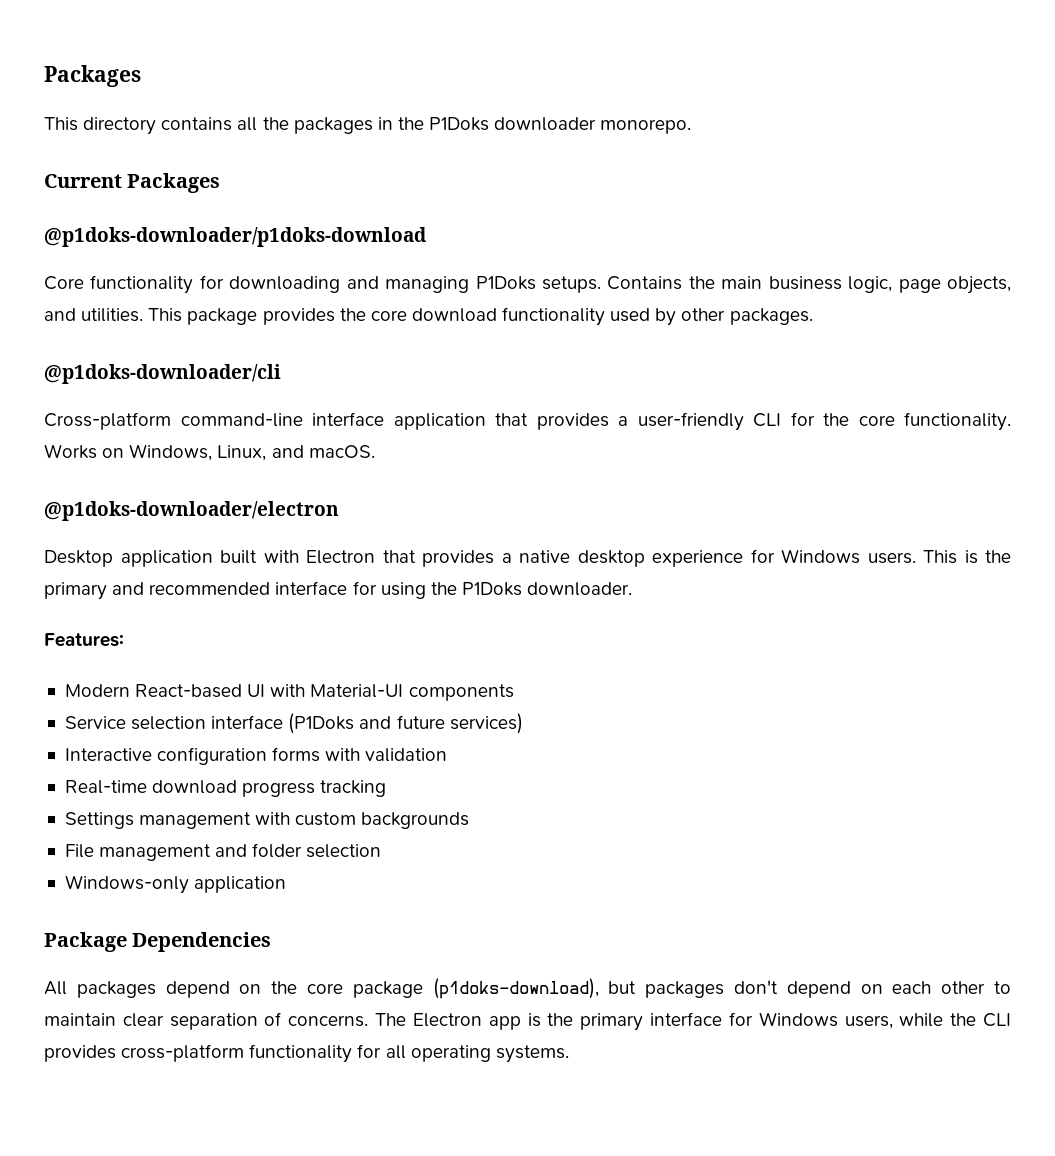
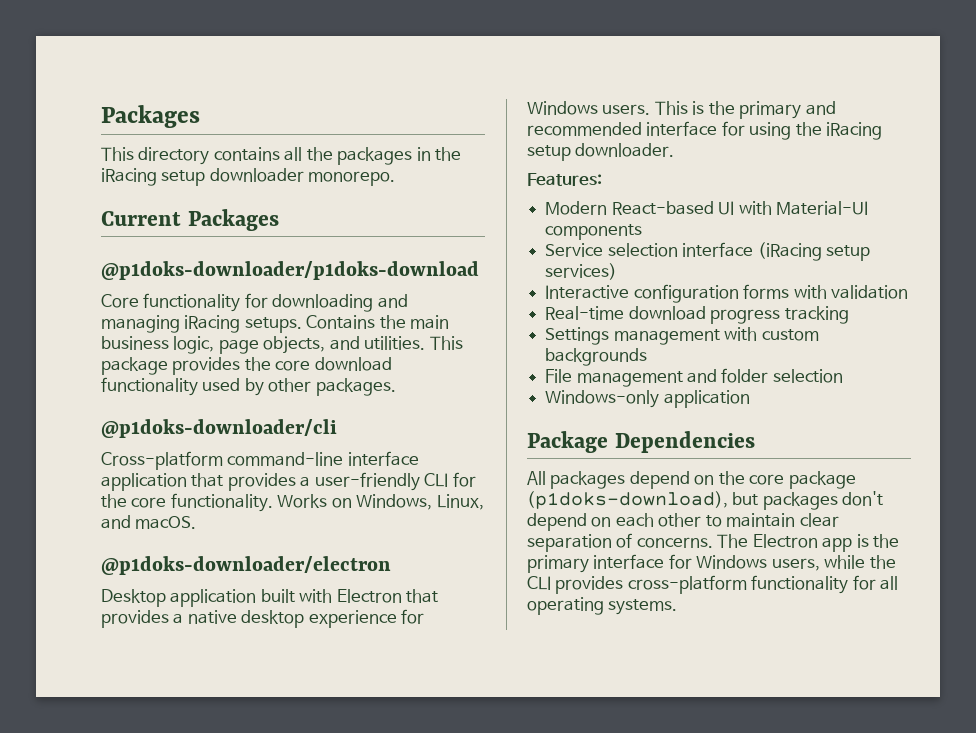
[429,117,490,131] P1Doks -> [101,168,206,186] iRacing setup
[475,276,536,290] P1Doks -> [184,315,241,333] iRacing
[461,582,522,596] P1Doks -> [826,122,883,140] [527,145,571,161] iRacing setup
[288,713,445,734] (P1Doks and future -> [757,242,870,261] (iRacing setup

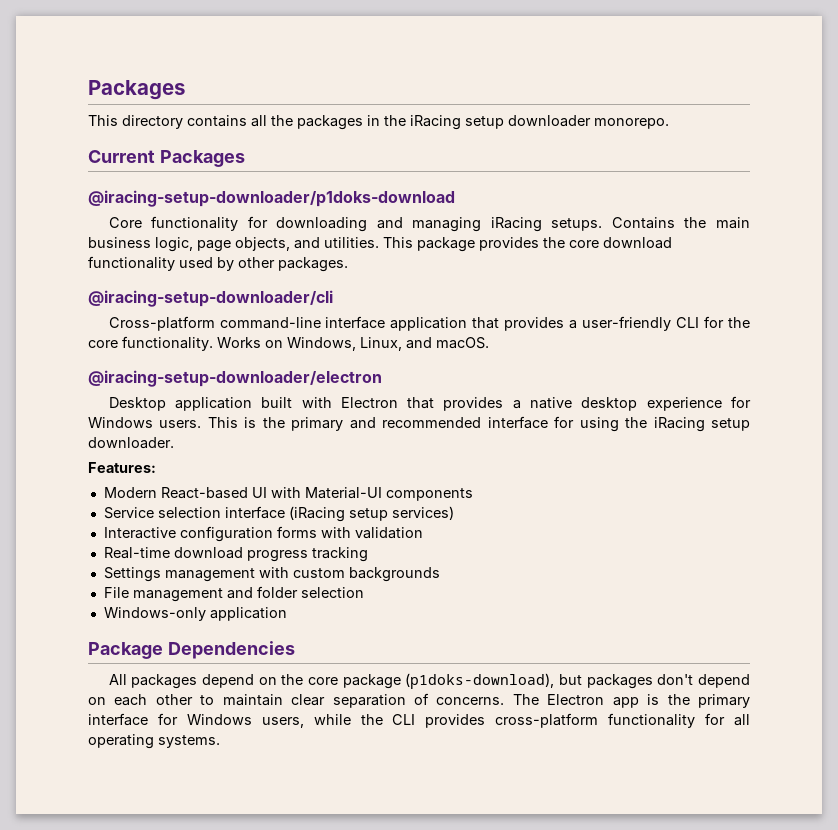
[101,261,479,280] @p1doks-downloader/p1doks-download -> [88,190,455,207] @iracing-setup-downloader/p1doks-download
[101,419,337,438] @p1doks-downloader/cli -> [88,290,333,307] @iracing-setup-downloader/cli
[101,556,391,575] @p1doks-downloader/electron -> [88,370,382,387] @iracing-setup-downloader/electron

